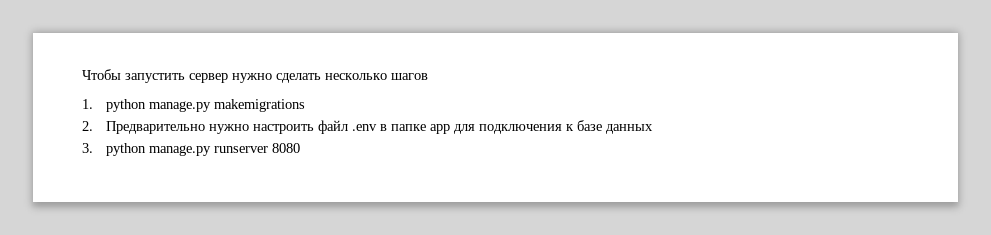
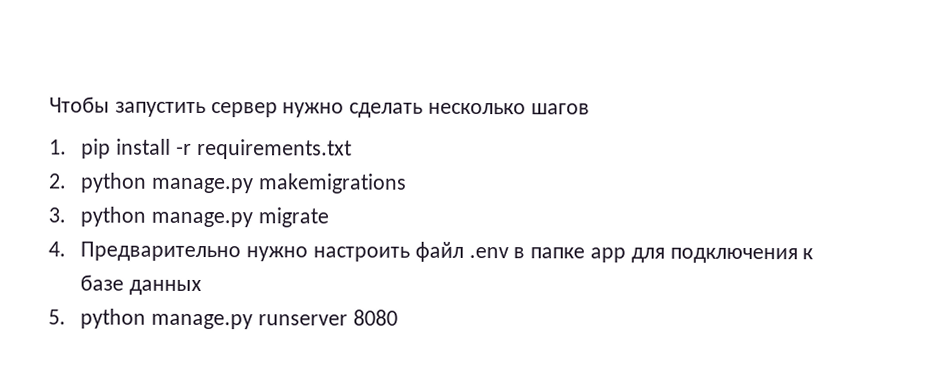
[105,99,305,112] [82,121,93,131] python manage.py makemigrations // 2. -> [81,138,352,160] [48,172,408,194] [48,206,330,228] [48,241,66,257] pip install -r requirements.txt // 2. python manage.py makemigrations // 3. python manage.py migrate // 4.
[82,143,93,153] 3. -> [48,309,66,325] 5.

